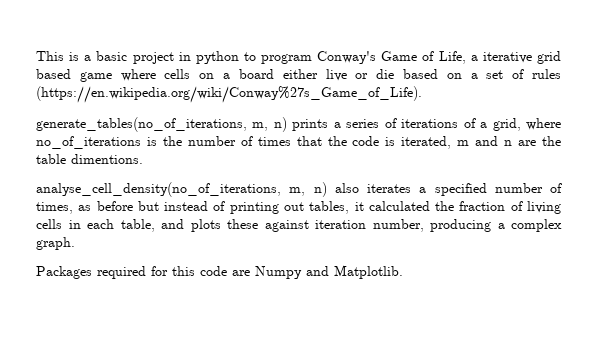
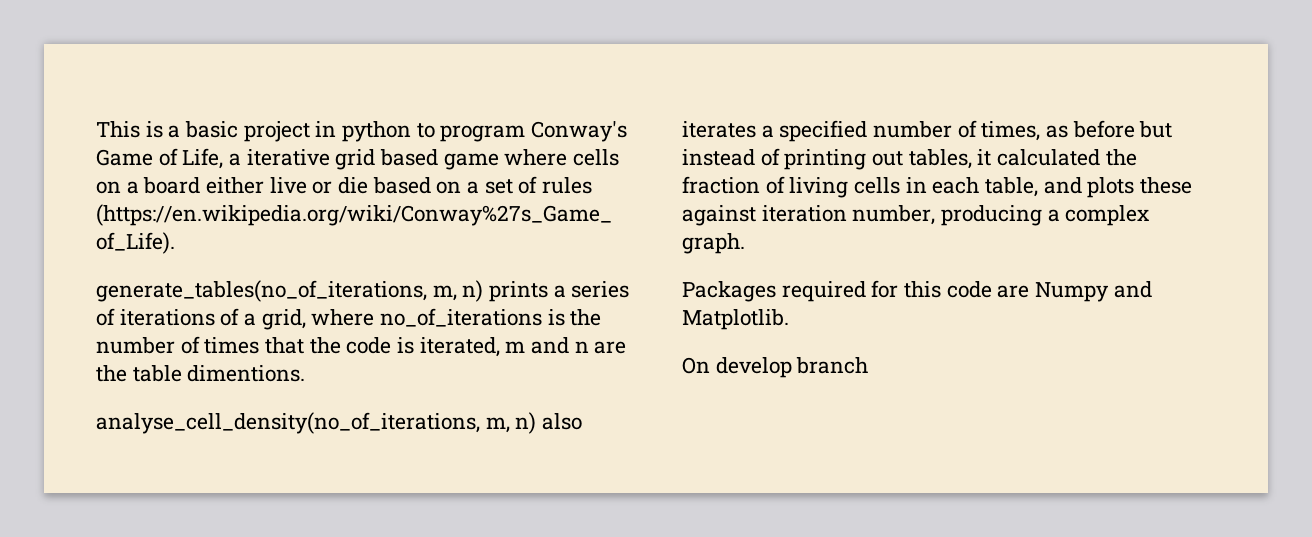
(403, 272) none -> [682,357,869,378] // On develop branch

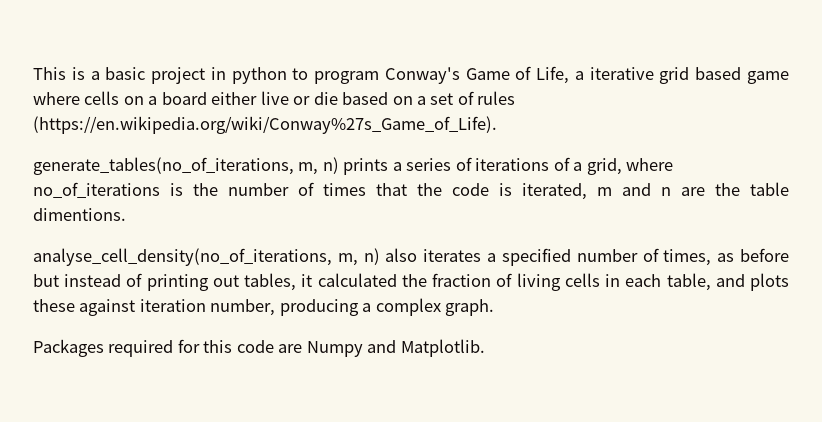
[682,357,869,378] // On develop branch -> (485, 348) none

